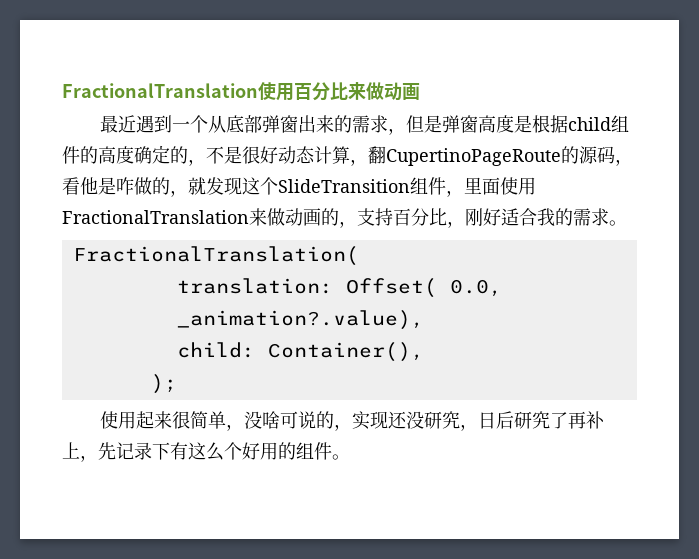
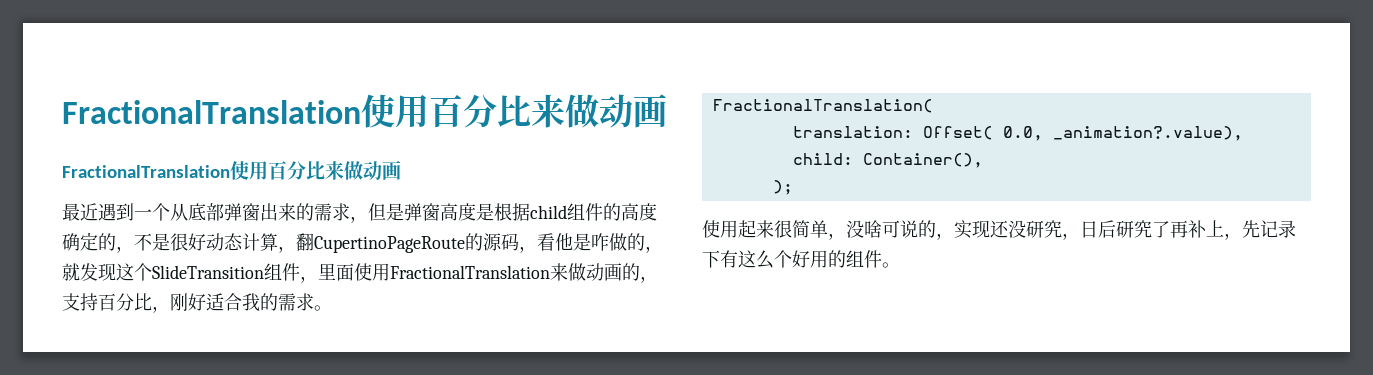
[62,82,420,101] FractionalTranslation使用百分比来做动画 -> [62,94,667,128] [62,161,401,180] FractionalTranslation使用百分比来做动画 // FractionalTranslation使用百分比来做动画

